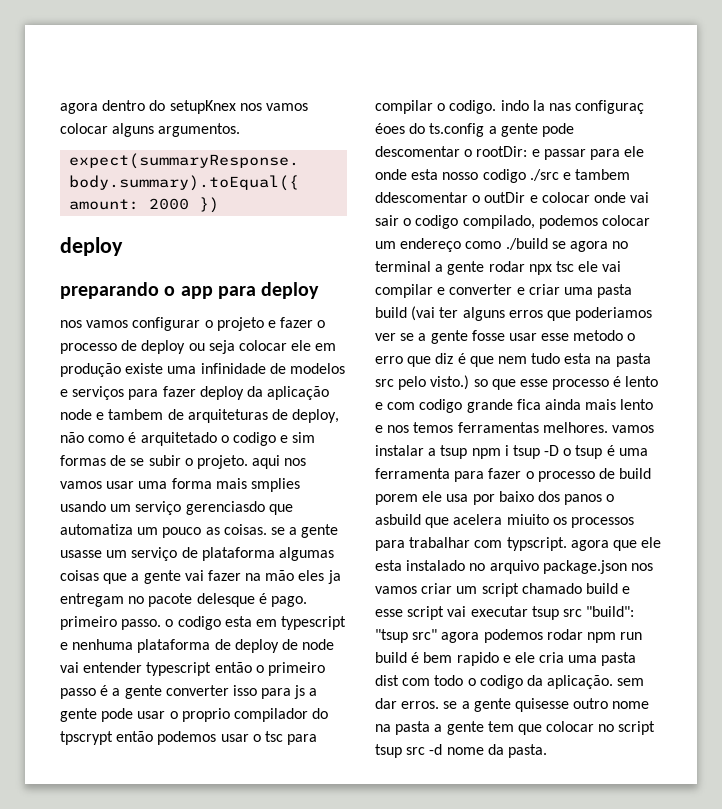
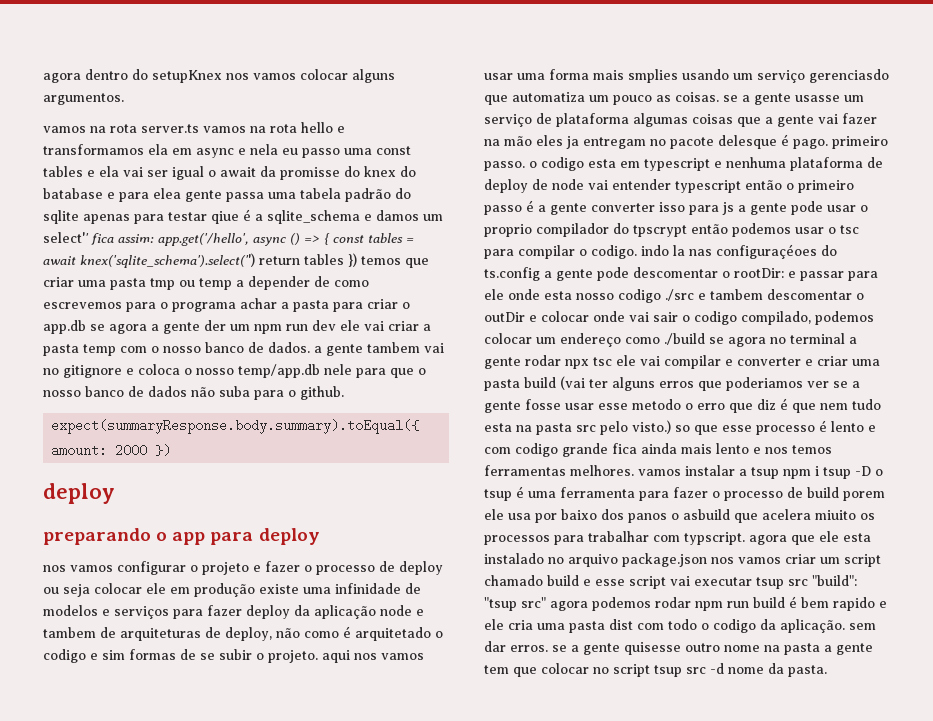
(241, 130) none -> [43,122,345,133] [43,144,411,158] [43,166,416,180] [43,188,411,202] [43,209,443,224] [43,232,414,246] [43,253,429,268] [43,276,369,290] [43,298,410,312] [43,320,431,334] [43,342,444,356] [43,364,426,378] [43,386,344,400] // vamos na rota server.ts vamos na rota hello e transformamos ela em async e nela eu passo uma const tables e ela vai ser igual o await da promisse do knex do batabase e para elea gente passa uma tabela padrão do sqlite apenas para testar qiue é a sqlite_schema e damos um select'' fica assim: app.get('/hello', async () => { const tables = await knex('sqlite_schema').select('') return tables }) temos que criar uma pasta tmp ou temp a depender de como escrevemos para o programa achar a pasta para criar o app.db se agora a gente der um npm run dev ele vai criar a pasta temp com o nosso banco de dados. a gente tambem vai no gitignore e coloca o nosso temp/app.db nele para que o nosso banco de dados não suba para o github.
[575,100,645,114] [375,123,405,134] configuraç éoes -> [716,244,817,259] configuraçéoes
[375,192,468,203] ddescomentar -> [767,289,852,300] descomentar

